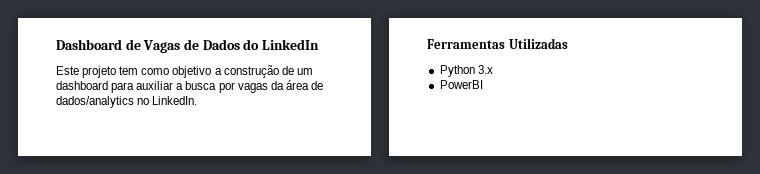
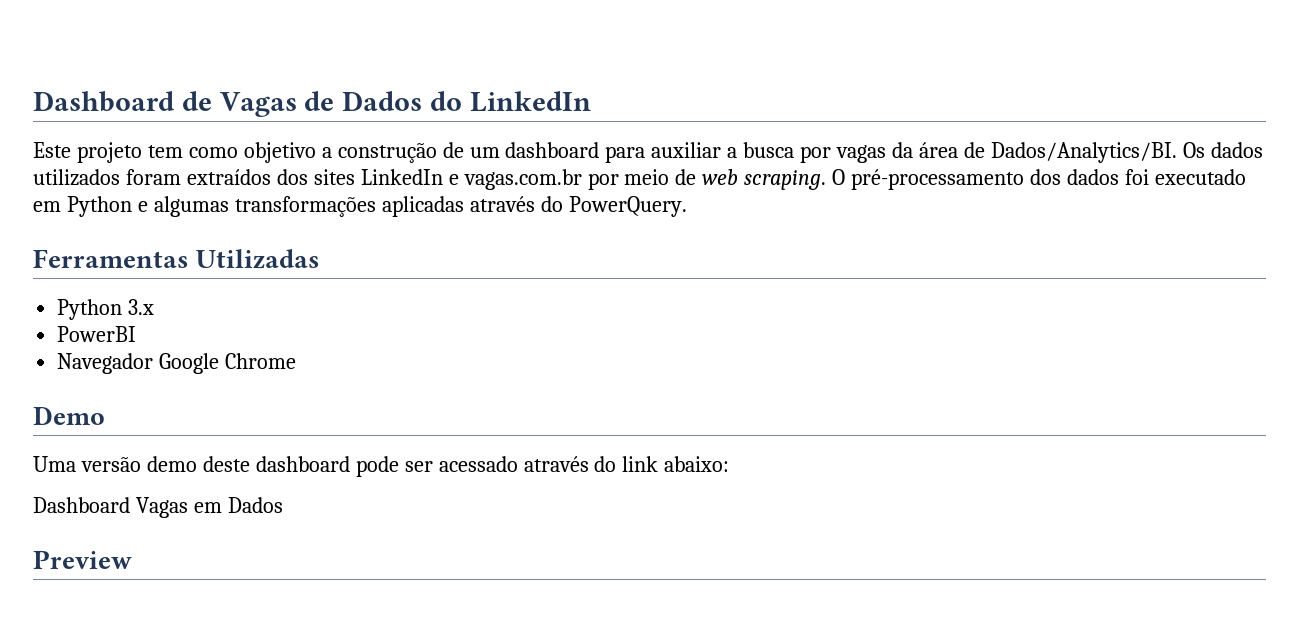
[56,96,198,108] dados/analytics no LinkedIn. -> [990,142,1263,163] [33,169,1246,190] [33,196,687,217] Dados/Analytics/BI. Os dados utilizados foram extraídos dos sites LinkedIn e vagas.com.br por meio de web scraping. O pré-processamento dos dados foi executado em Python e algumas transformações aplicadas através do PowerQuery.
(483, 84) none -> [57,353,297,374] [33,406,105,425] [33,456,730,477] [33,497,283,518] [33,550,132,569] // Navegador Google Chrome // Demo // Uma versão demo deste dashboard pode ser acessado através do link abaixo: // Dashboard Vagas em Dados // Preview

